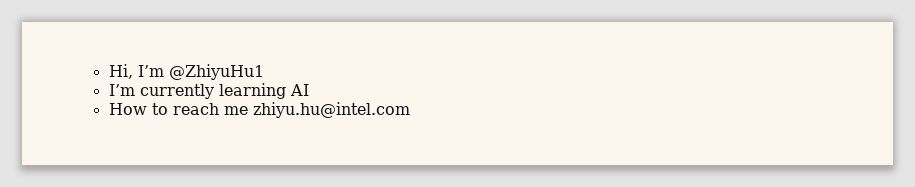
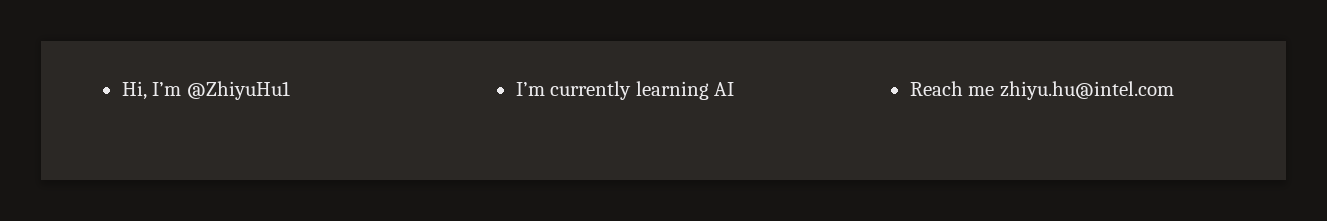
[108,103,219,115] How to reach -> [909,81,963,96] Reach

